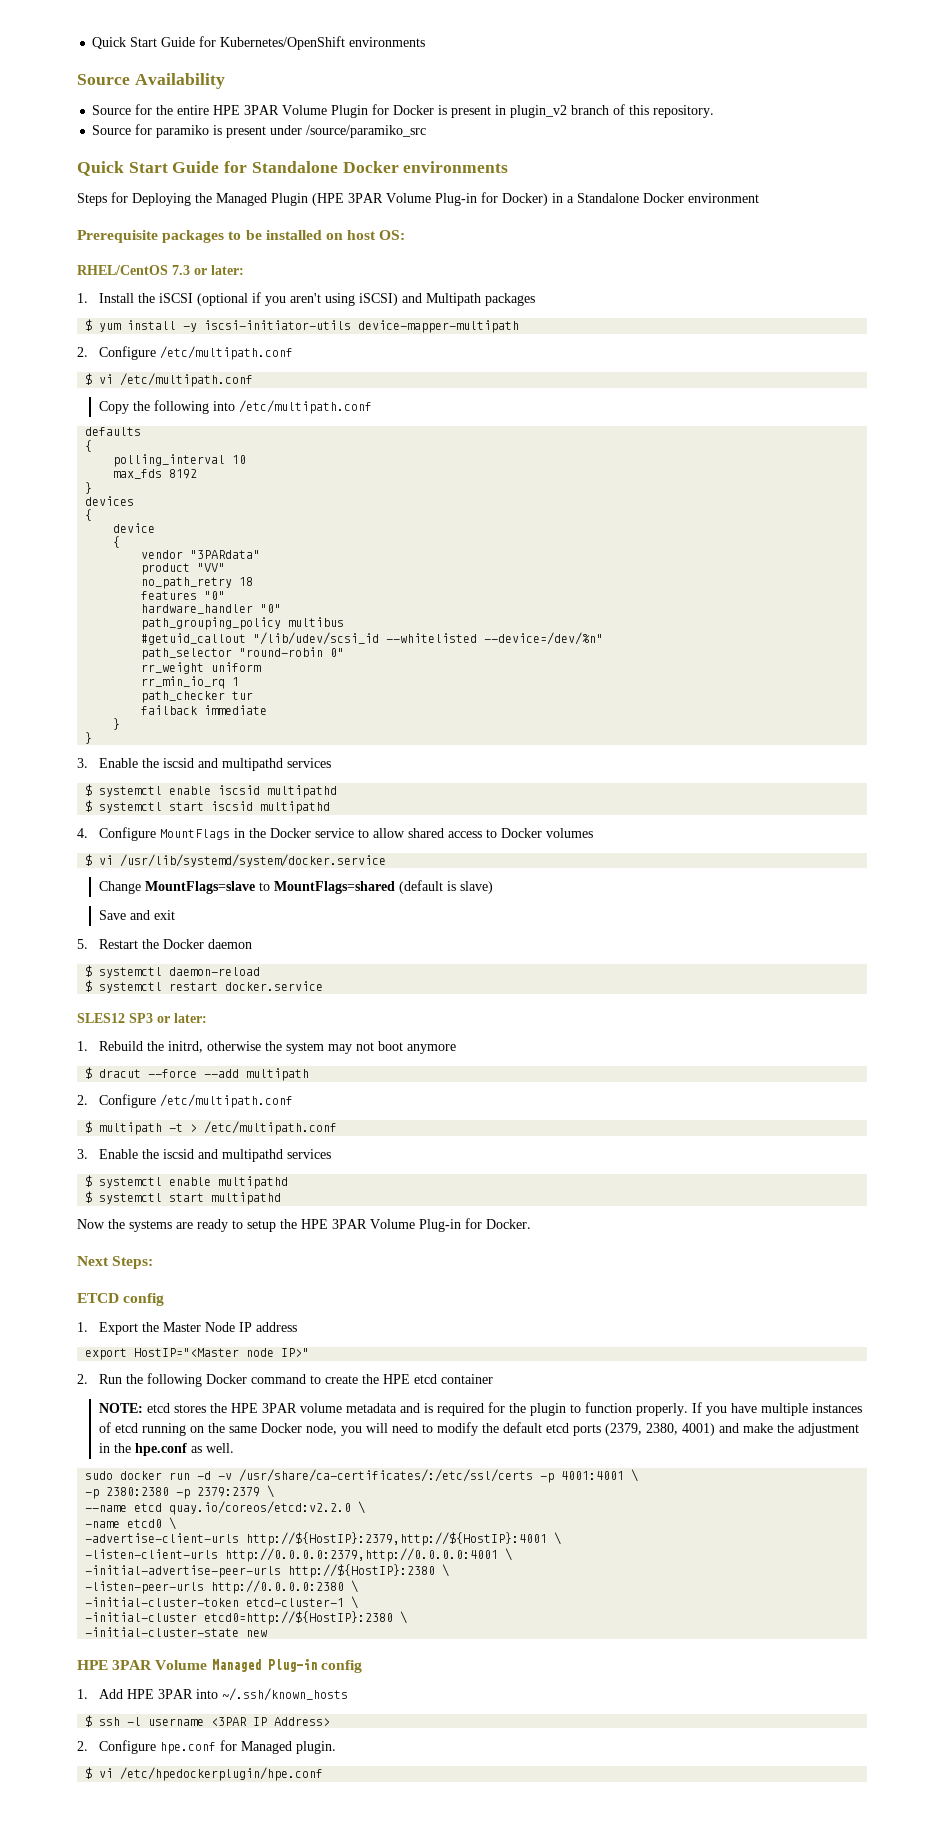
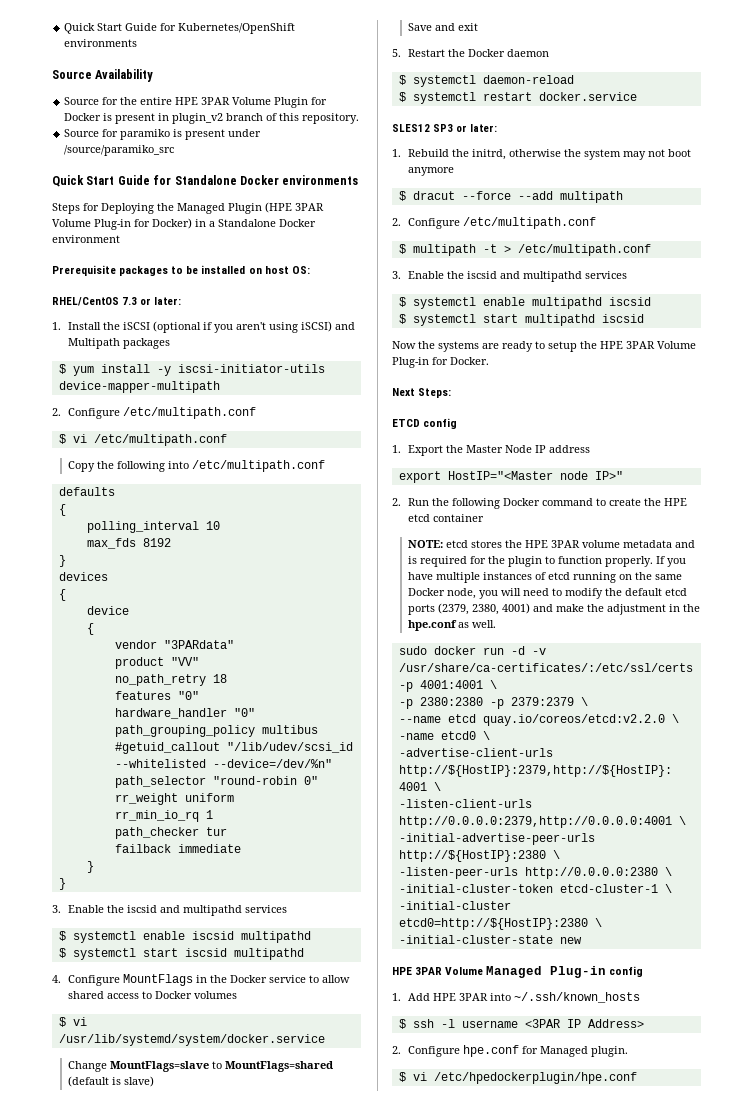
(289, 1182) none -> [608,297,651,306] iscsid
(282, 1198) none -> [601,314,644,323] iscsid

